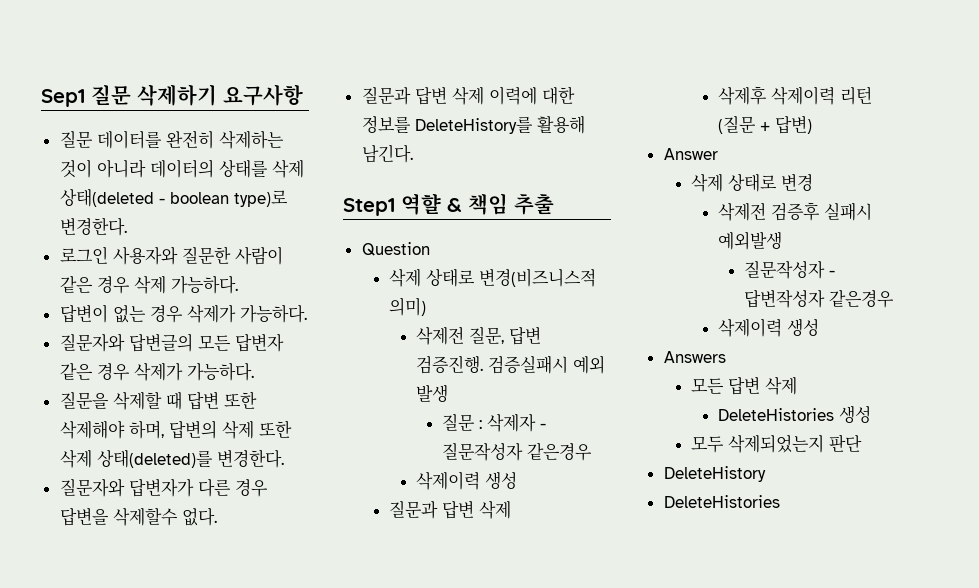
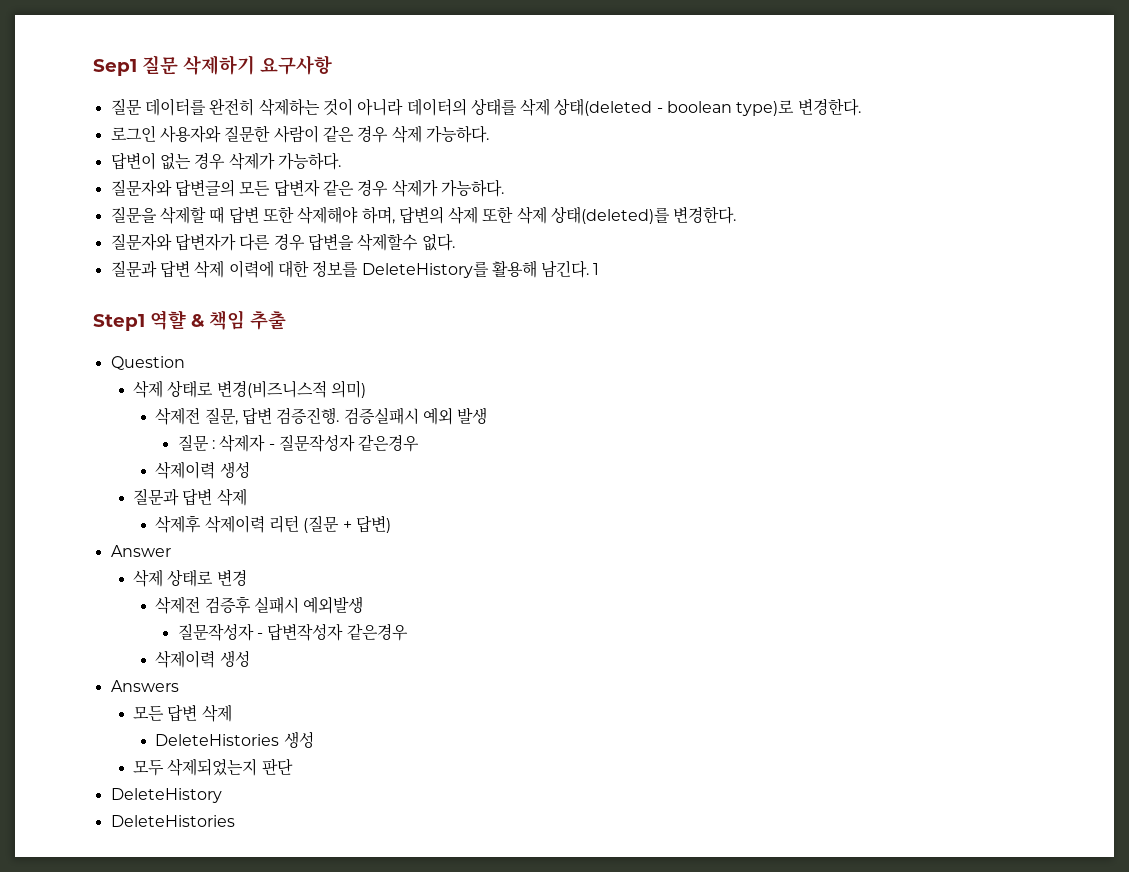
(413, 153) none -> [593,263,600,275] 1

